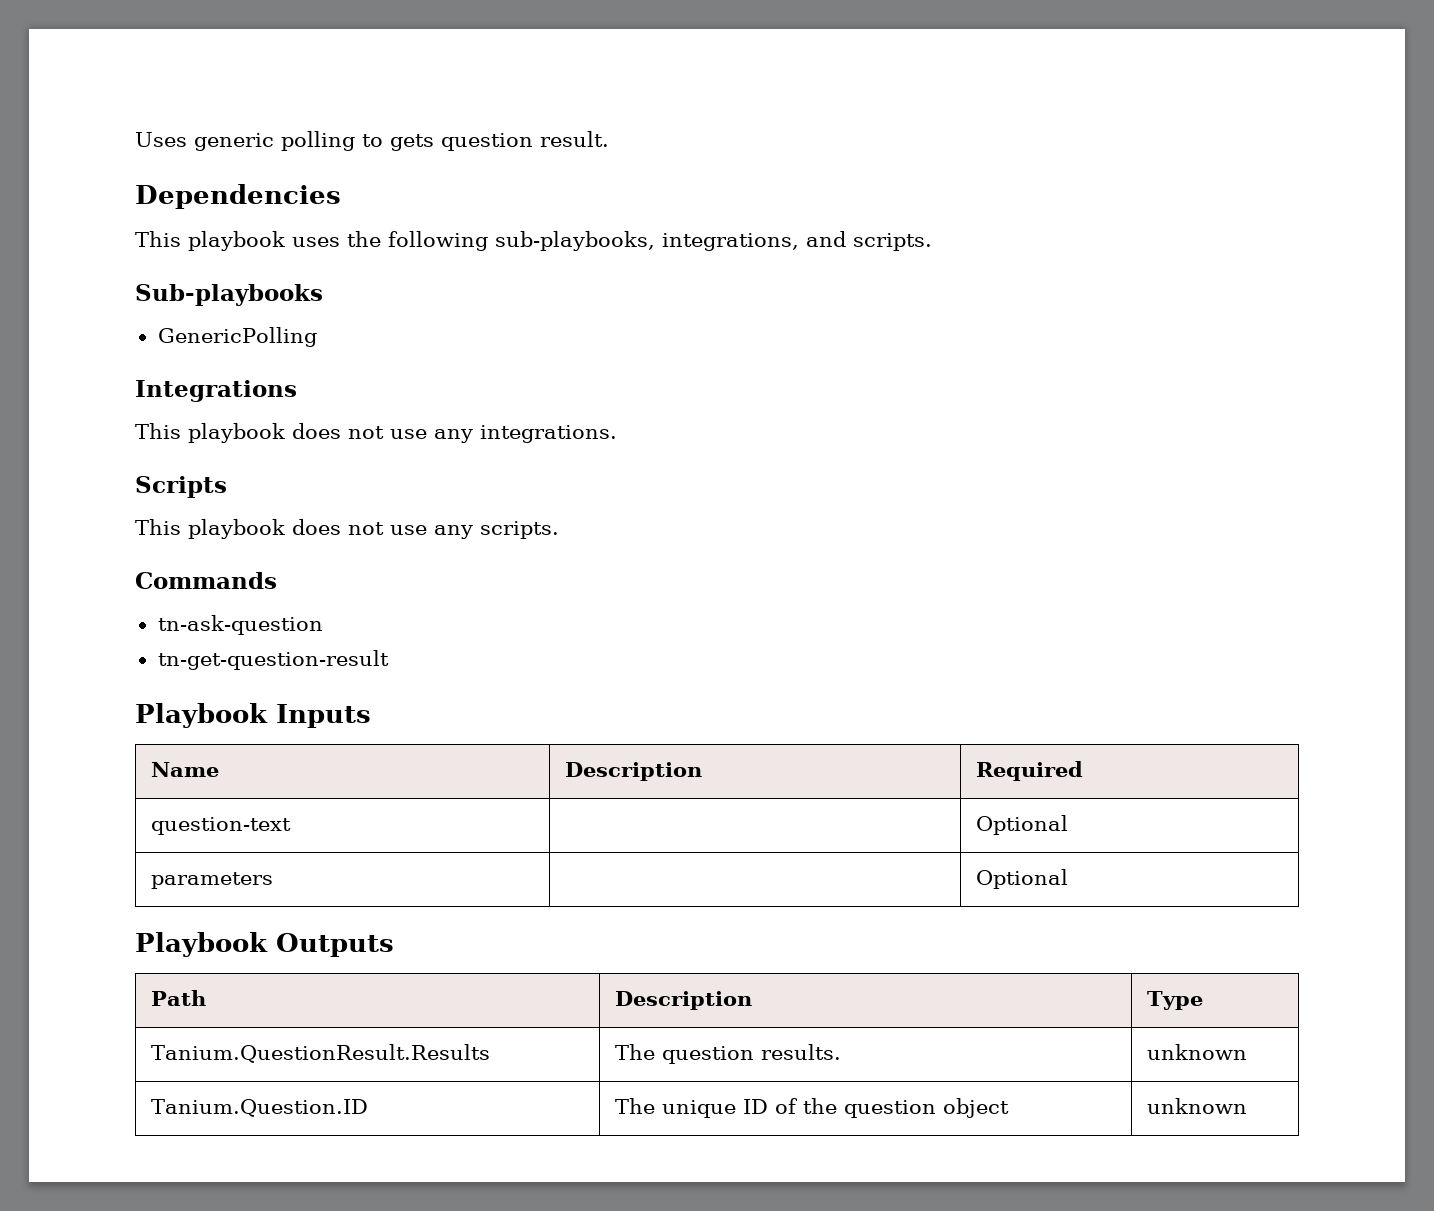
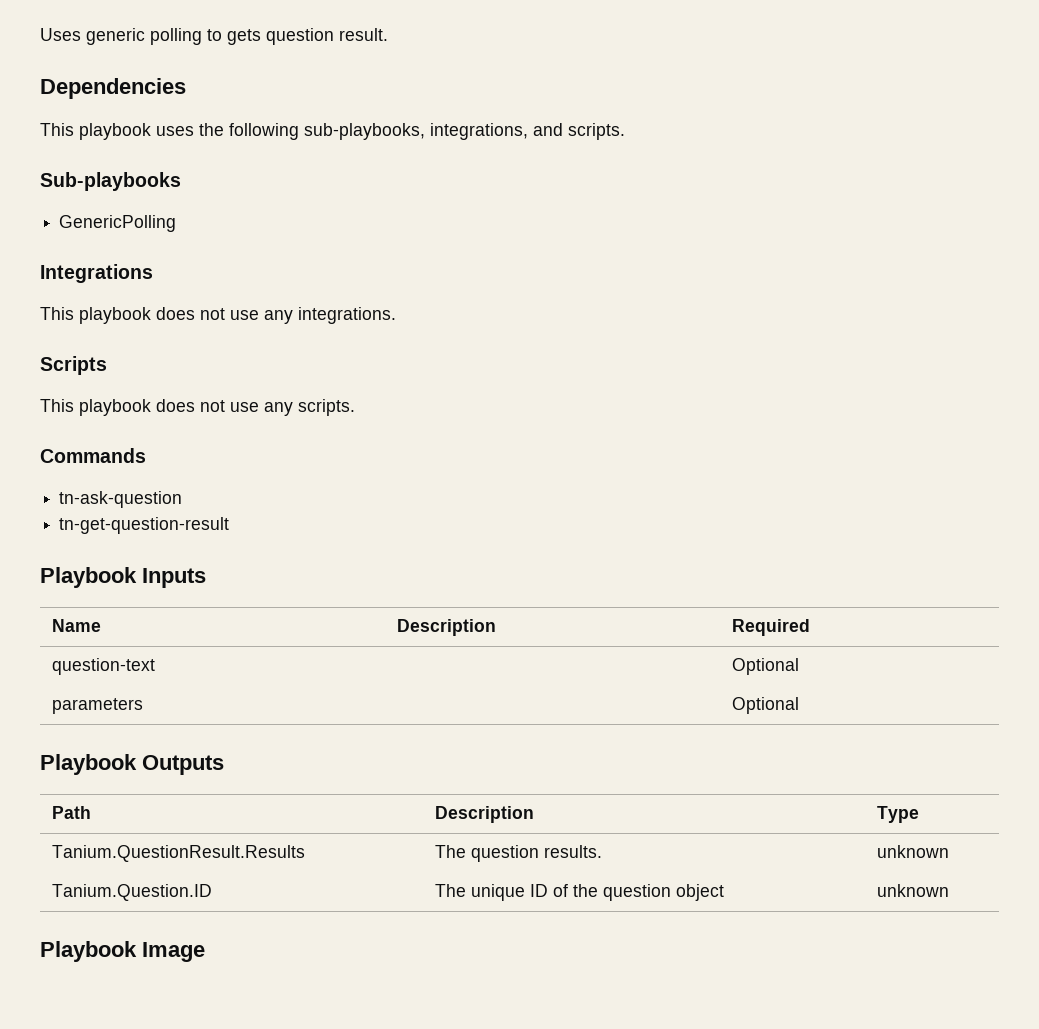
(1248, 1106) none -> [40,941,205,962] // Playbook Image

